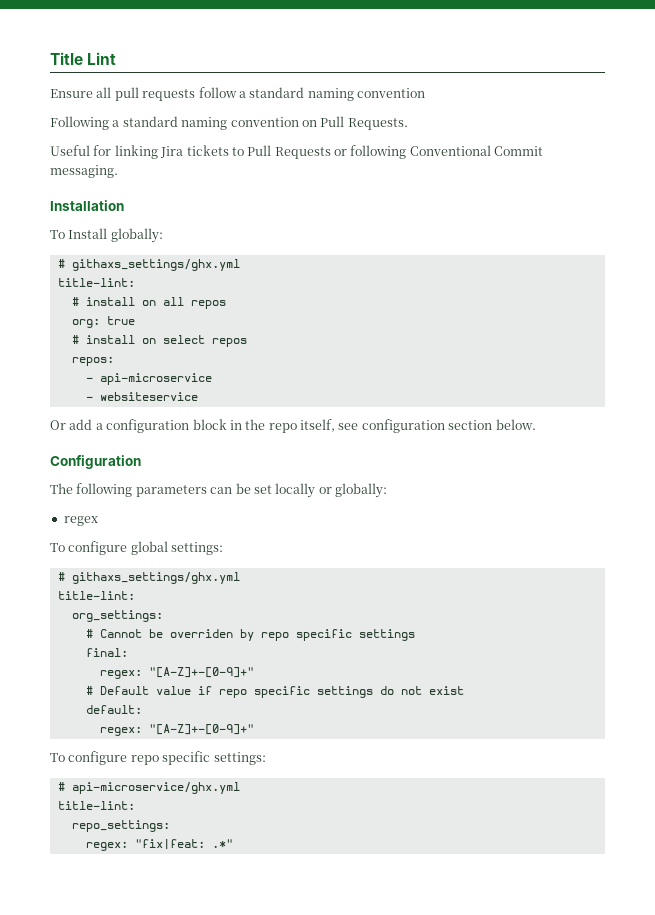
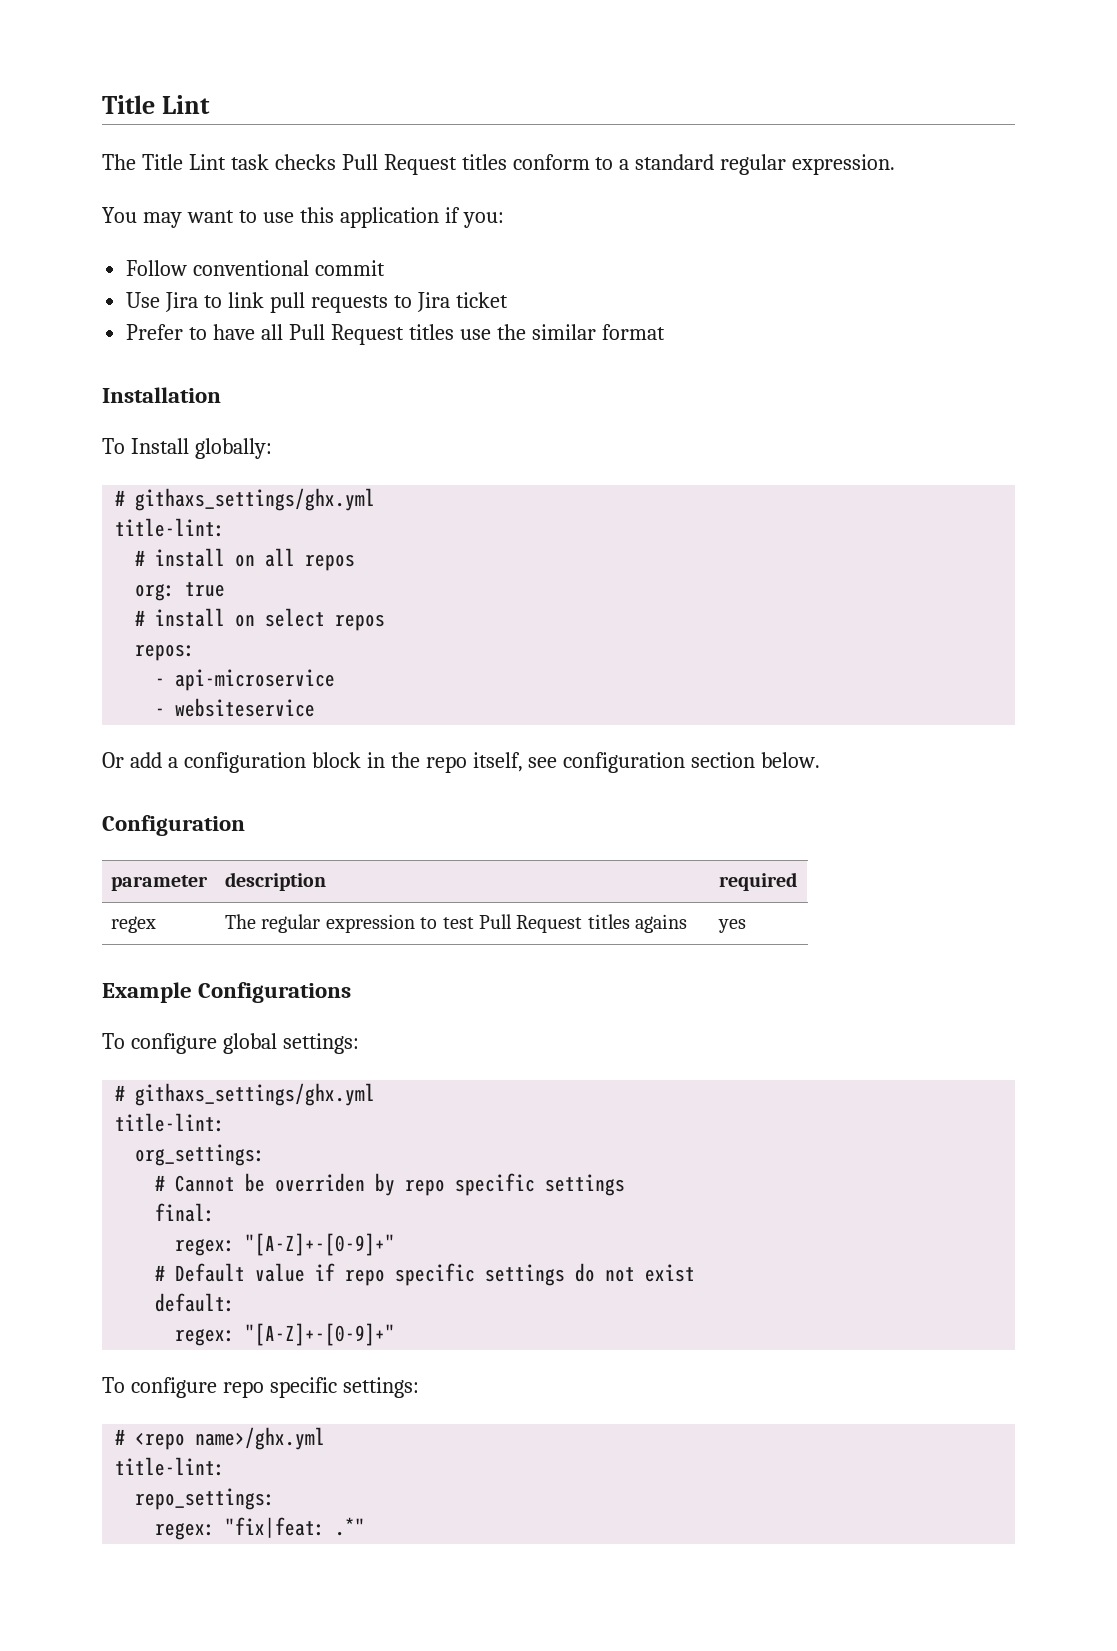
[50,87,425,101] [50,116,408,130] [50,145,544,159] [50,165,118,178] Ensure all pull requests follow a standard naming convention // Following a standard naming convention on Pull Requests. // Useful for linking Jira tickets to Pull Requests or following Conventional Commit messaging. -> [102,154,896,175] [102,207,504,228] [126,260,386,276] [126,292,508,313] [126,324,665,345] The Title Lint task checks Pull Request titles conform to a standard regular expression. // You may want to use this application if you: // Follow conventional commit // Use Jira to link pull requests to Jira ticket // Prefer to have all Pull Request titles use the similar format
[50,483,387,498] [63,516,98,526] // The following parameters can be set locally or globally: // regex -> [110,875,208,891] [224,872,326,891] [718,872,797,891] [110,916,156,933] [224,914,688,933] [717,919,746,933] [102,982,352,1003] // parameter | description | required // regex | The regular expression to test Pull Request titles agains | yes // Example Configurations
[71,782,240,794] api-microservice/ghx.yml -> [135,1427,326,1450] <repo name>/ghx.yml

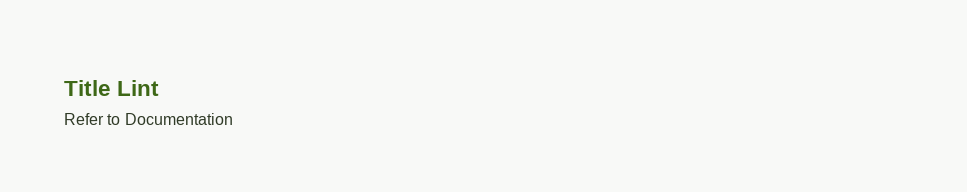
[102,154,896,175] [102,207,504,228] [126,260,386,276] [126,292,508,313] [126,324,665,345] [102,387,221,403] [102,438,272,459] [115,488,376,511] [115,518,226,537] [135,548,356,571] [135,582,226,601] [135,608,386,631] [135,644,196,661] [155,669,336,691] [155,698,316,717] [102,752,821,773] [102,815,245,836] [110,875,208,891] [224,872,326,891] [718,872,797,891] [110,916,156,933] [224,914,688,933] [717,919,746,933] [102,982,352,1003] [102,1033,359,1054] [115,1083,376,1106] [115,1113,226,1132] [135,1144,266,1166] [155,1173,626,1196] [155,1203,216,1222] [175,1233,396,1256] [155,1263,696,1286] [155,1293,236,1312] [175,1323,396,1346] [102,1377,419,1398] [115,1427,326,1450] [115,1457,226,1476] [135,1488,276,1510] [155,1517,366,1540] The Title Lint task checks Pull Request titles conform to a standard regular expression. // You may want to use this application if you: // Follow conventional commit // Use Jira to link pull requests to Jira ticket // Prefer to have all Pull Request titles use the similar format // Installation // To Install globally: // # githaxs_settings/ghx.yml // title-lint: // # install on all repos // org: true // # install on select repos // repos: // - api-microservice // - websiteservice // Or add a configuration block in the repo itself, see configuration section below. // Configuration // parameter | description | required // regex | The regular expression to test Pull Request titles agains | yes // Example Configurations // To configure global settings: // # githaxs_settings/ghx.yml // title-lint: // org_settings: // # Cannot be overriden by repo specific settings // final: // regex: "[A-Z]+-[0-9]+" // # Default value if repo specific settings do not exist // default: // regex: "[A-Z]+-[0-9]+" // To configure repo specific settings: // # <repo name>/ghx.yml // title-lint: // repo_settings: // regex: "fix|feat: .*" -> [64,113,233,125] Refer to Documentation

